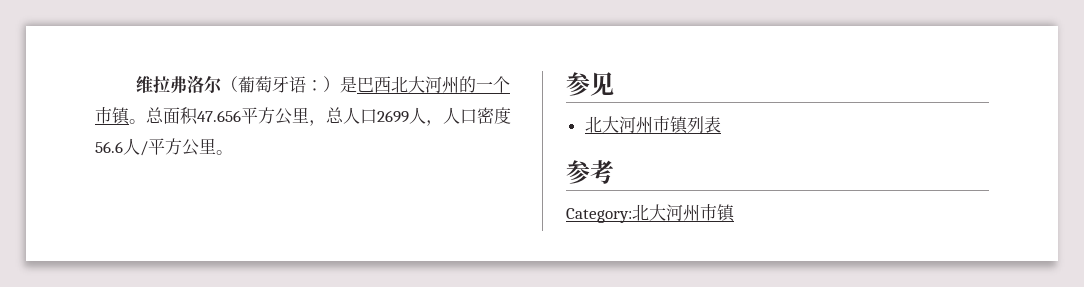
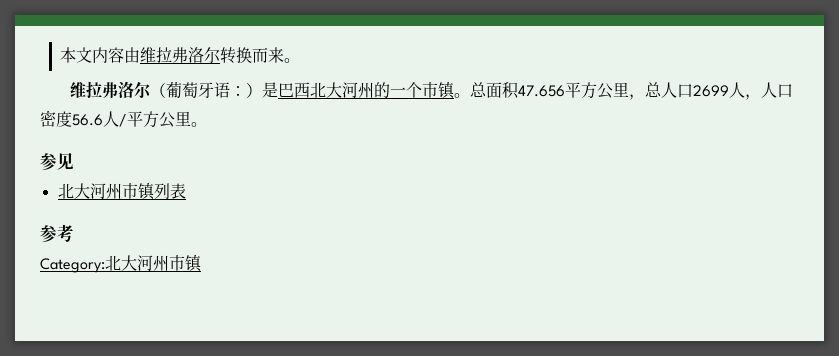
(135, 84) none -> [60,47,301,64] 本文内容由维拉弗洛尔转换而来。 //

